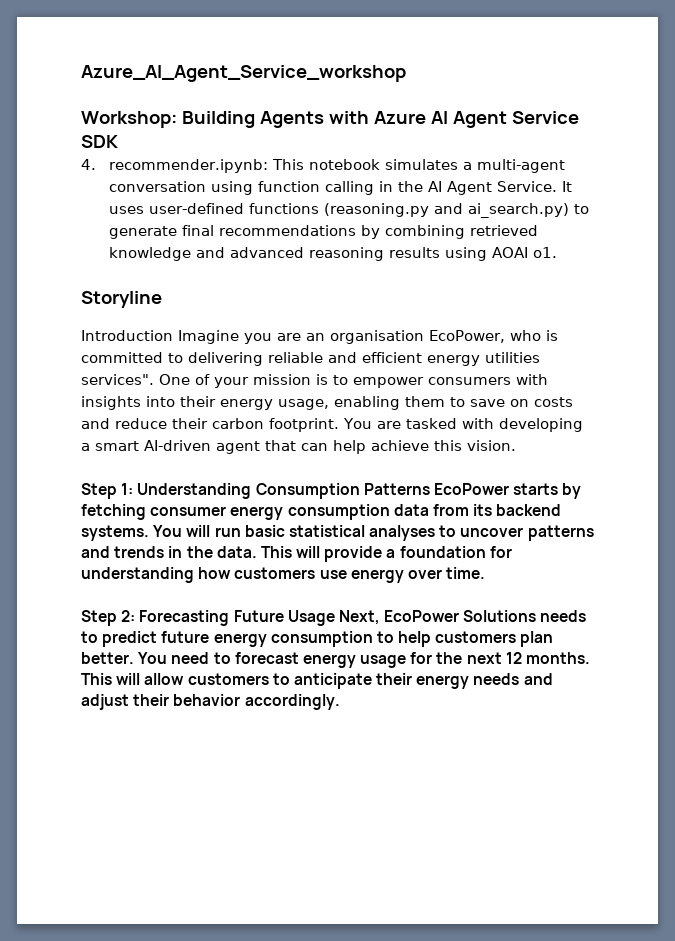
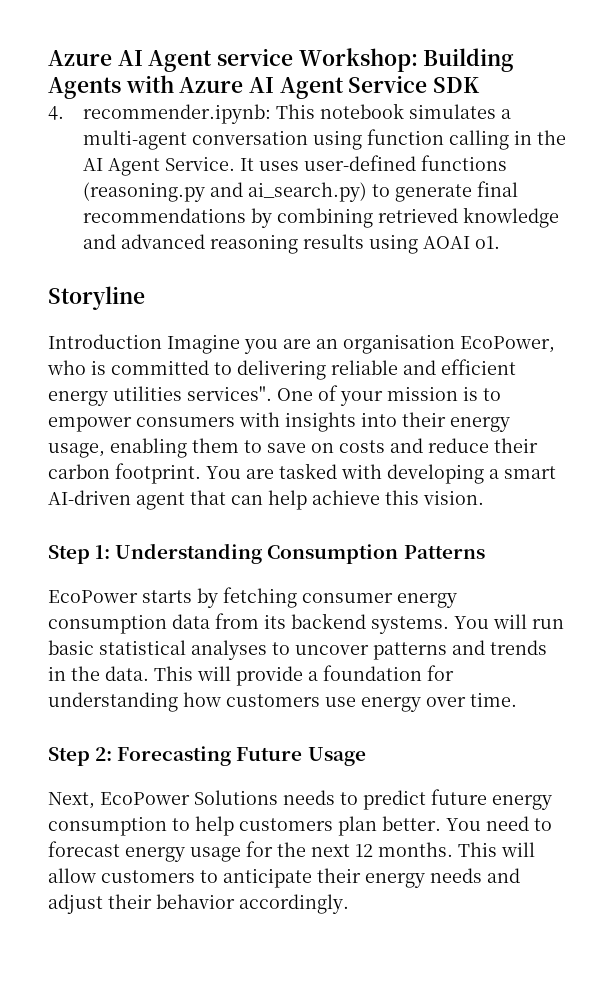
[81,65,406,82] Azure_AI_Agent_Service_workshop // -> [48,48,294,72] Azure AI Agent service
(430, 489) none -> (485, 552) //
(335, 618) none -> (366, 756) //

